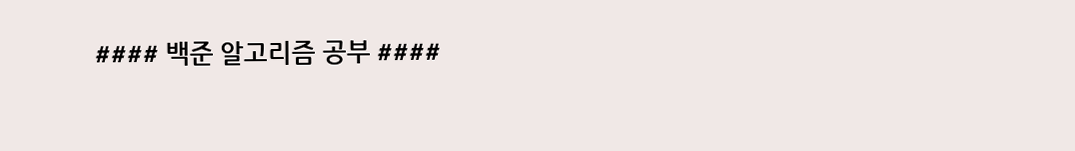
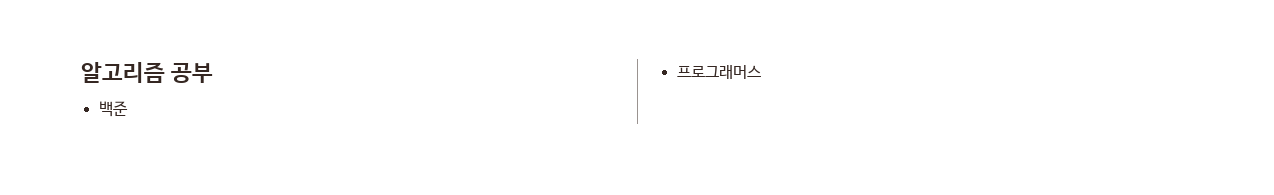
[94,41,214,66] #### 백준 -> (81, 72) none
[376,42,442,61] #### -> [98,101,128,117] [676,65,761,79] // 백준 // 프로그래머스

